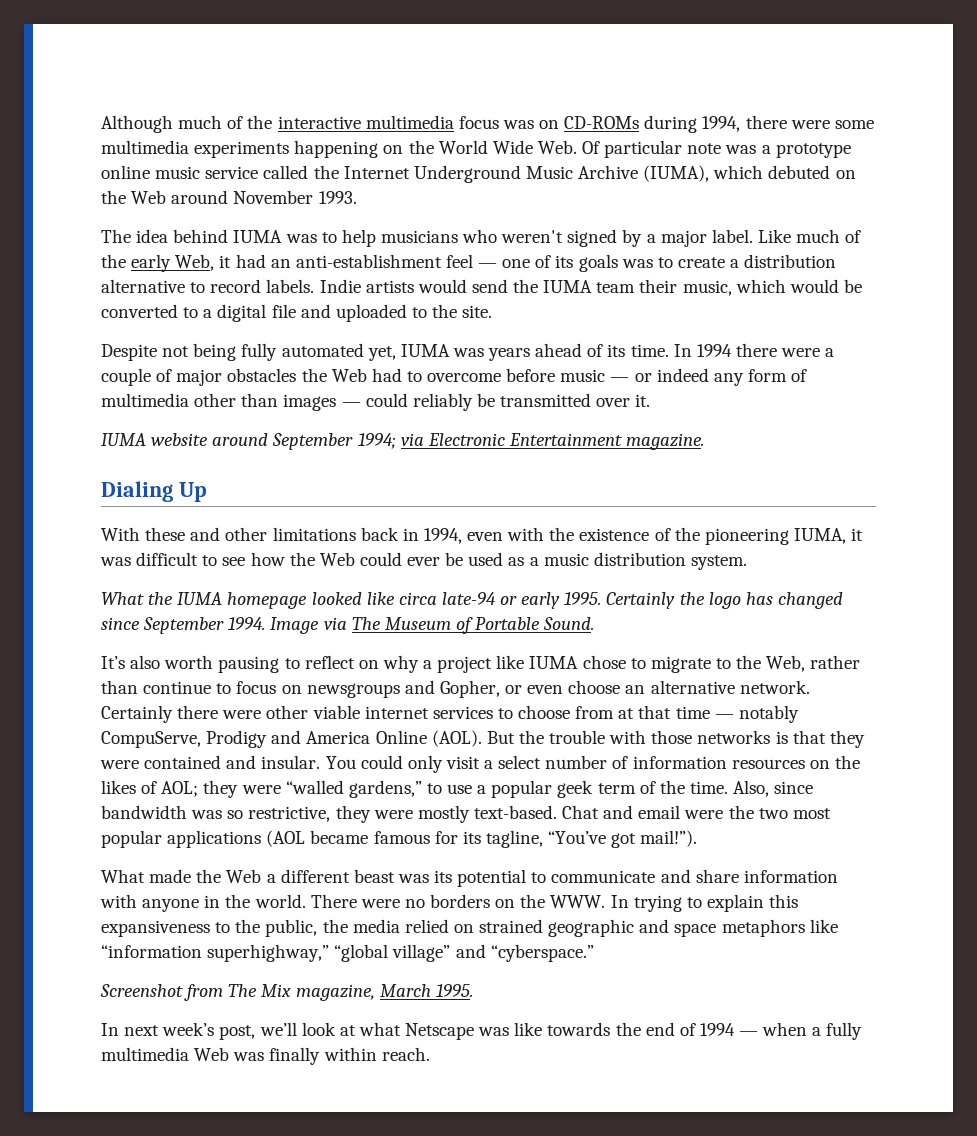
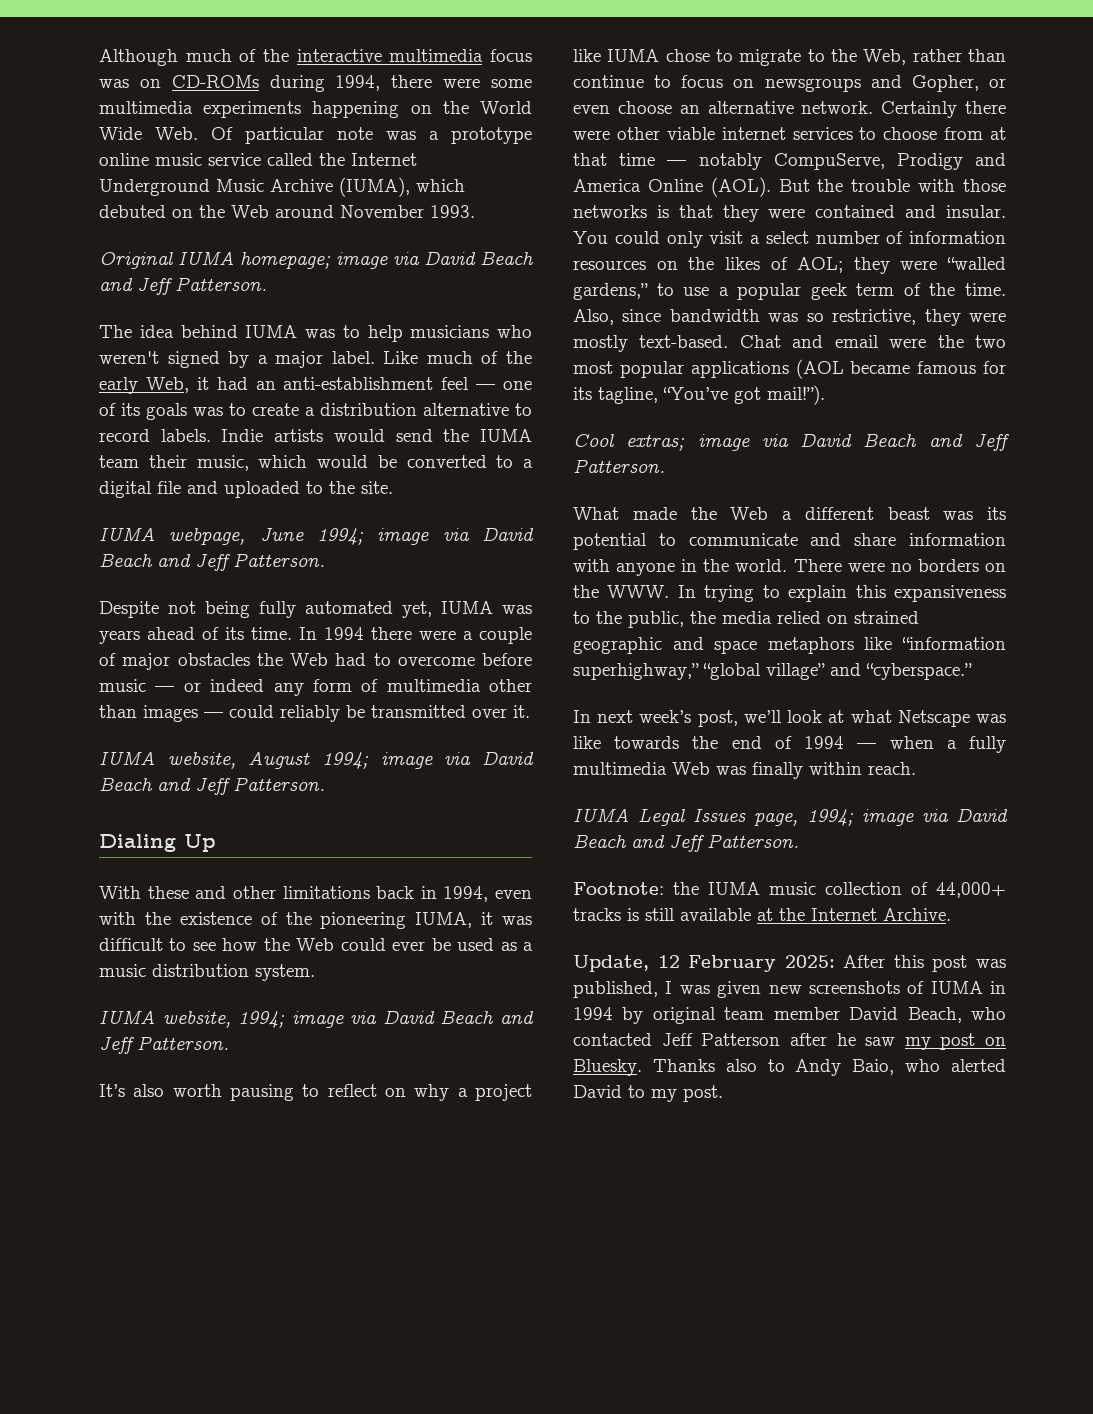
(357, 197) none -> [99,251,534,269] [99,277,267,295] // Original IUMA homepage; image via David Beach and Jeff Patterson.
(493, 311) none -> [99,527,534,545] [99,553,325,571] // IUMA webpage, June 1994; image via David Beach and Jeff Patterson.
[151,433,705,450] website around September 1994; via Electronic Entertainment magazine. -> [167,751,534,769] [99,777,325,795] website, August 1994; image via David Beach and Jeff Patterson.
[101,592,843,609] [101,617,595,634] What the IUMA homepage looked like circa late-94 or early 1995. Certainly the logo has changed since September 1994. Image via The Museum of Portable Sound. -> [99,1010,534,1028] [99,1036,229,1054] IUMA website, 1994; image via David Beach and Jeff Patterson.
(698, 838) none -> [573,433,1010,451] [573,459,665,473] // Cool extras; image via David Beach and Jeff Patterson.
[100,984,473,1001] // Screenshot from The Mix magazine, March 1995. -> (972, 671) none
(430, 1054) none -> [573,808,1008,826] [573,834,799,852] [573,882,1006,898] [573,908,951,921] [573,955,1006,972] [573,981,1006,998] [573,1007,1006,1024] [573,1033,1006,1050] [573,1059,1006,1076] [573,1085,723,1102] // IUMA Legal Issues page, 1994; image via David Beach and Jeff Patterson. // Footnote: the IUMA music collection of 44,000+ tracks is still available at the Internet Archive. // Update, 12 February 2025: After this post was published, I was given new screenshots of IUMA in 1994 by original team member David Beach, who contacted Jeff Patterson after he saw my post on Bluesky. Thanks also to Andy Baio, who alerted David to my post.

